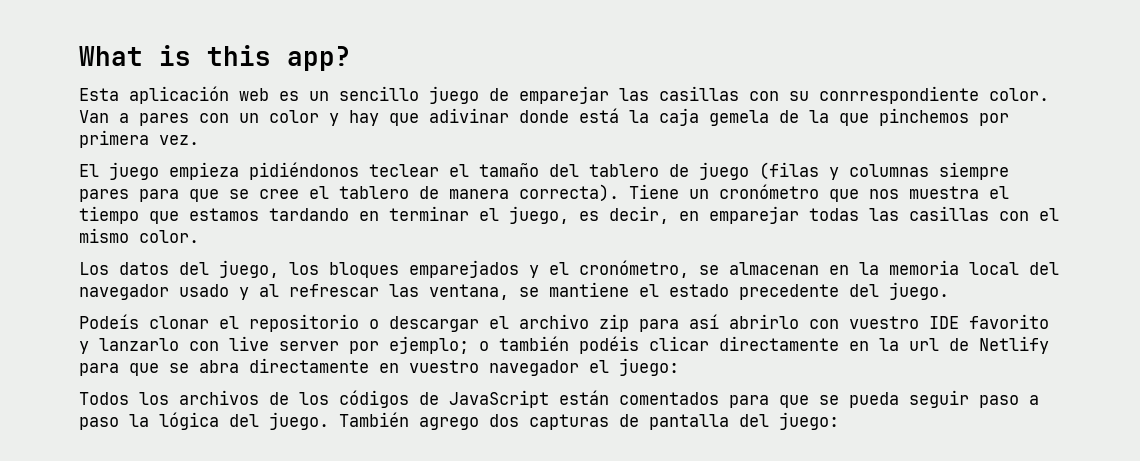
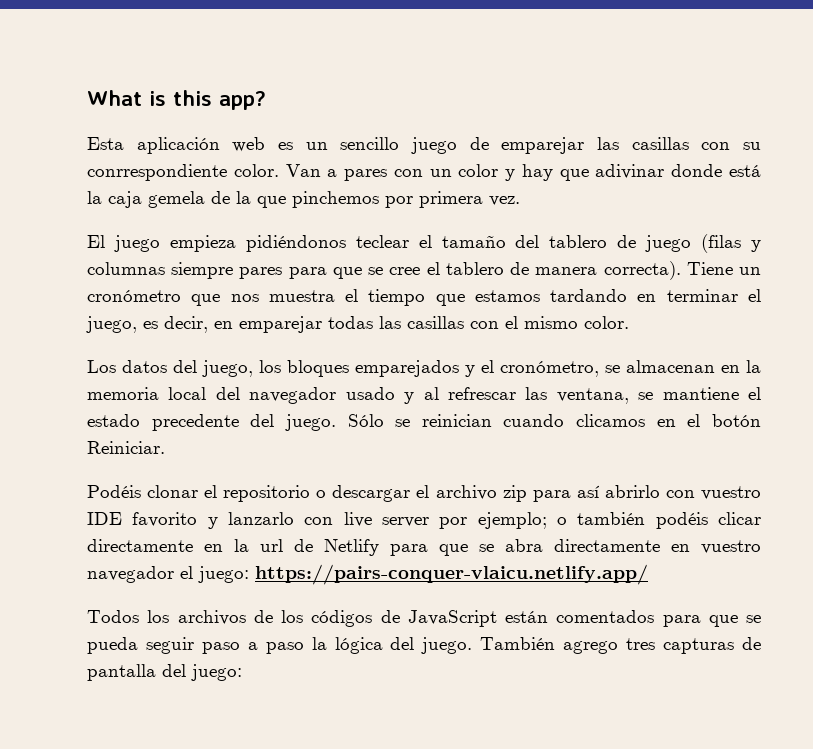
[79,314,139,329] // Podeís -> [347,414,761,427] [87,441,165,454] [87,485,141,498] Sólo se reinician cuando clicamos en el botón Reiniciar. // Podéis
(679, 367) none -> [255,564,648,585] https://pairs-conquer-vlaicu.netlify.app/
[489,414,519,427] dos -> [626,638,656,650] tres

